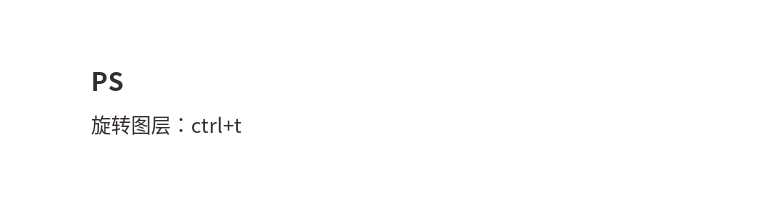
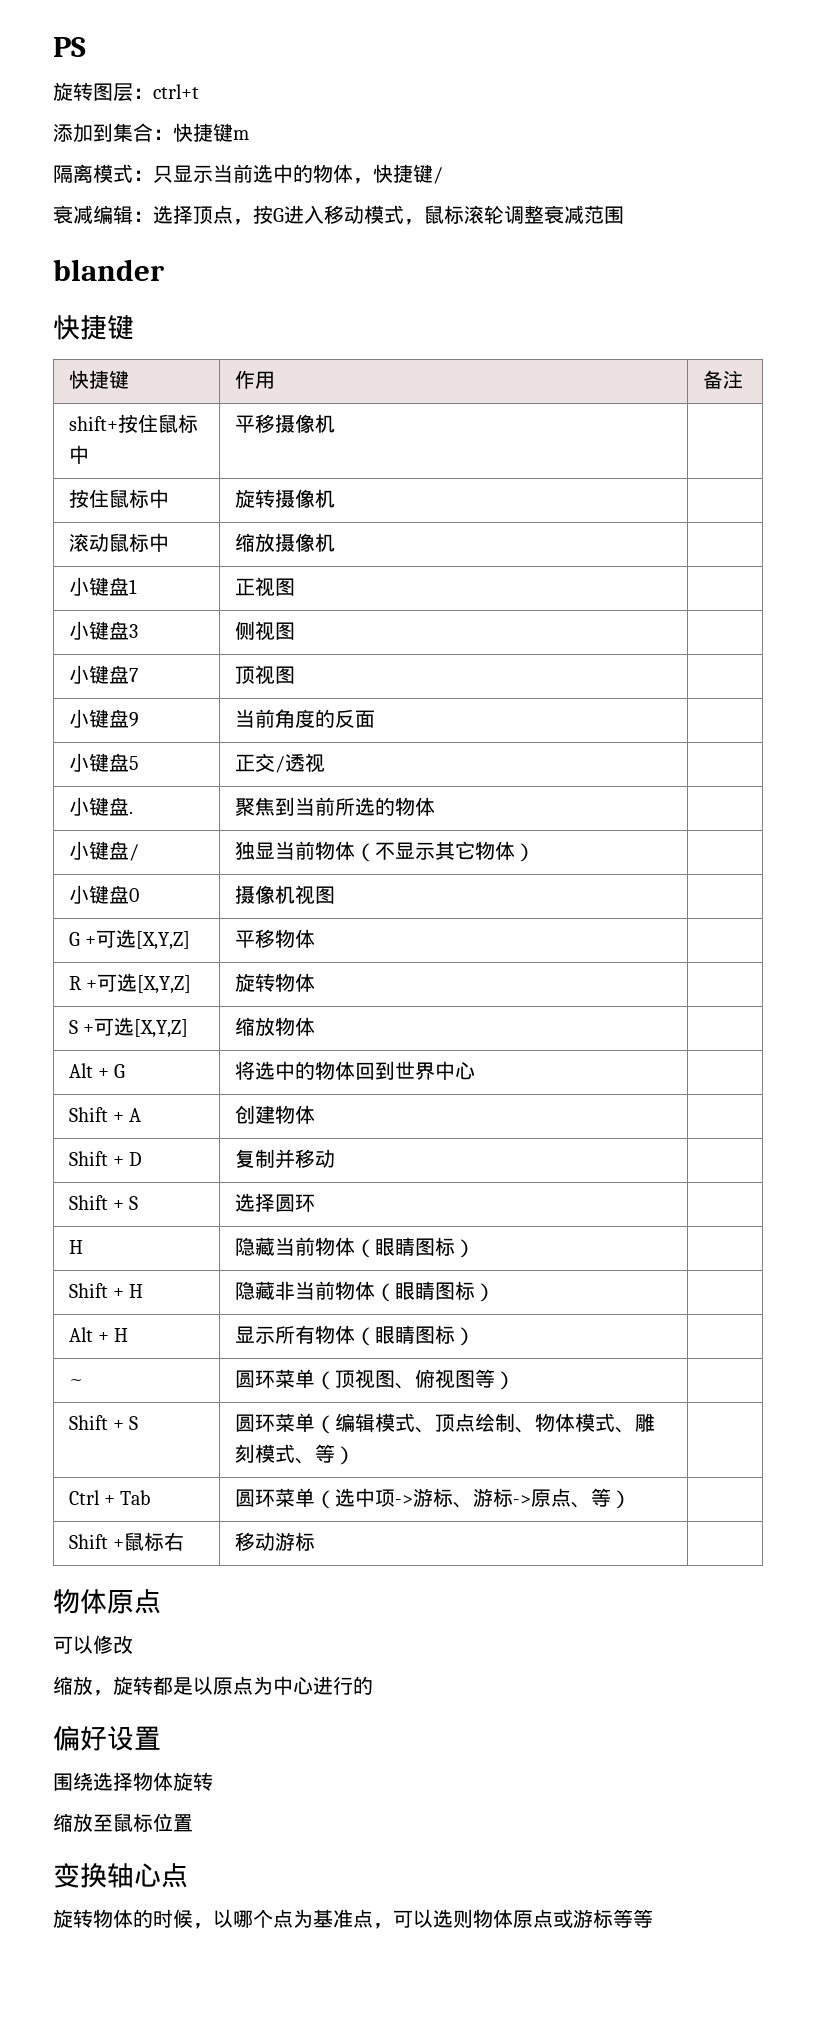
(242, 124) none -> [53,123,249,143] [53,164,443,184] [53,205,624,225] [53,259,165,281] [53,315,134,340] [68,370,129,389] [234,370,275,389] [702,370,743,389] [68,414,198,433] [68,445,89,464] [234,414,335,433] [68,489,169,508] [234,489,335,508] [68,533,169,552] [234,533,335,552] [68,577,137,596] [234,577,295,597] [68,621,138,640] [234,621,295,641] [68,665,138,684] [234,665,295,685] [68,709,139,728] [234,709,375,728] [68,753,139,772] [234,753,325,773] [68,797,133,816] [234,797,435,816] [68,841,139,861] [234,841,535,862] [68,885,139,904] [234,885,335,905] [68,929,191,950] [234,929,315,948] [68,973,192,994] [234,973,315,992] [68,1017,189,1038] [234,1017,315,1036] [68,1063,126,1078] [234,1061,475,1080] [68,1107,142,1122] [234,1105,315,1124] [68,1151,143,1166] [234,1149,335,1169] [68,1195,139,1210] [234,1193,315,1212] [68,1240,83,1254] [234,1237,475,1258] [68,1283,144,1298] [234,1281,495,1302] [68,1327,129,1342] [234,1325,475,1346] [68,1379,83,1386] [234,1369,515,1390] [68,1415,139,1430] [234,1413,655,1434] [234,1444,355,1465] [68,1490,151,1505] [234,1488,631,1509] [68,1532,185,1551] [234,1532,315,1551] [53,1589,161,1614] [53,1635,133,1654] [53,1676,373,1696] [53,1726,161,1751] [53,1772,213,1791] [53,1813,193,1832] [53,1863,188,1888] [53,1909,653,1929] // 添加到集合：快捷键m // 隔离模式：只显示当前选中的物体，快捷键/ // 衰减编辑：选择顶点，按G进入移动模式，鼠标滚轮调整衰减范围 // blander // 快捷键 // 快捷键 | 作用 | 备注 // shift+按住鼠标中 | 平移摄像机 | // 按住鼠标中 | 旋转摄像机 | // 滚动鼠标中 | 缩放摄像机 | // 小键盘1 | 正视图 | // 小键盘3 | 侧视图 | // 小键盘7 | 顶视图 | // 小键盘9 | 当前角度的反面 | // 小键盘5 | 正交/透视 | // 小键盘. | 聚焦到当前所选的物体 | // 小键盘/ | 独显当前物体（不显示其它物体） | // 小键盘0 | 摄像机视图 | // G +可选[X,Y,Z] | 平移物体 | // R +可选[X,Y,Z] | 旋转物体 | // S +可选[X,Y,Z] | 缩放物体 | // Alt + G | 将选中的物体回到世界中心 | // Shift + A | 创建物体 | // Shift + D | 复制并移动 | // Shift + S | 选择圆环 | // H | 隐藏当前物体（眼睛图标） | // Shift + H | 隐藏非当前物体（眼睛图标） | // Alt + H | 显示所有物体（眼睛图标） | // ~ | 圆环菜单（顶视图、俯视图等） | // Shift + S | 圆环菜单（编辑模式、顶点绘制、物体模式、雕刻模式、等） | // Ctrl + Tab | 圆环菜单（选中项->游标、游标->原点、等） | // Shift +鼠标右 | 移动游标 | // 物体原点 // 可以修改 // 缩放，旋转都是以原点为中心进行的 // 偏好设置 // 围绕选择物体旋转 // 缩放至鼠标位置 // 变换轴心点 // 旋转物体的时候，以哪个点为基准点，可以选则物体原点或游标等等

